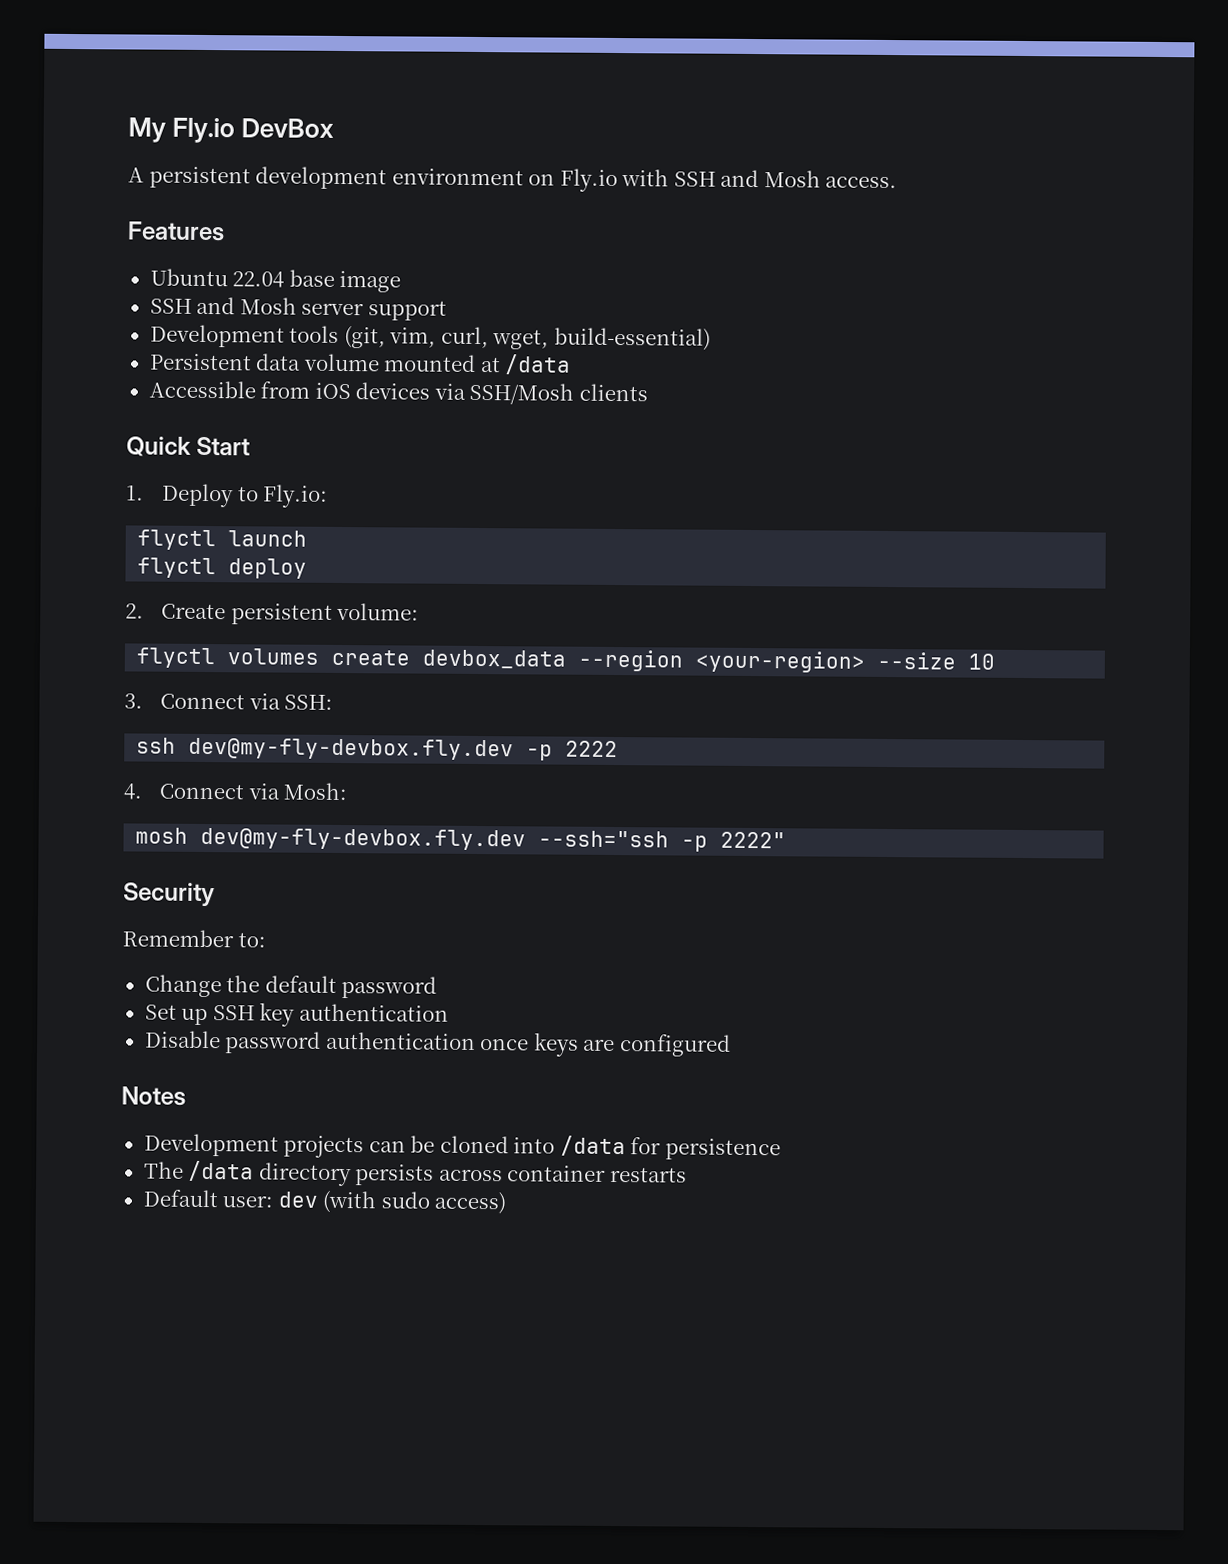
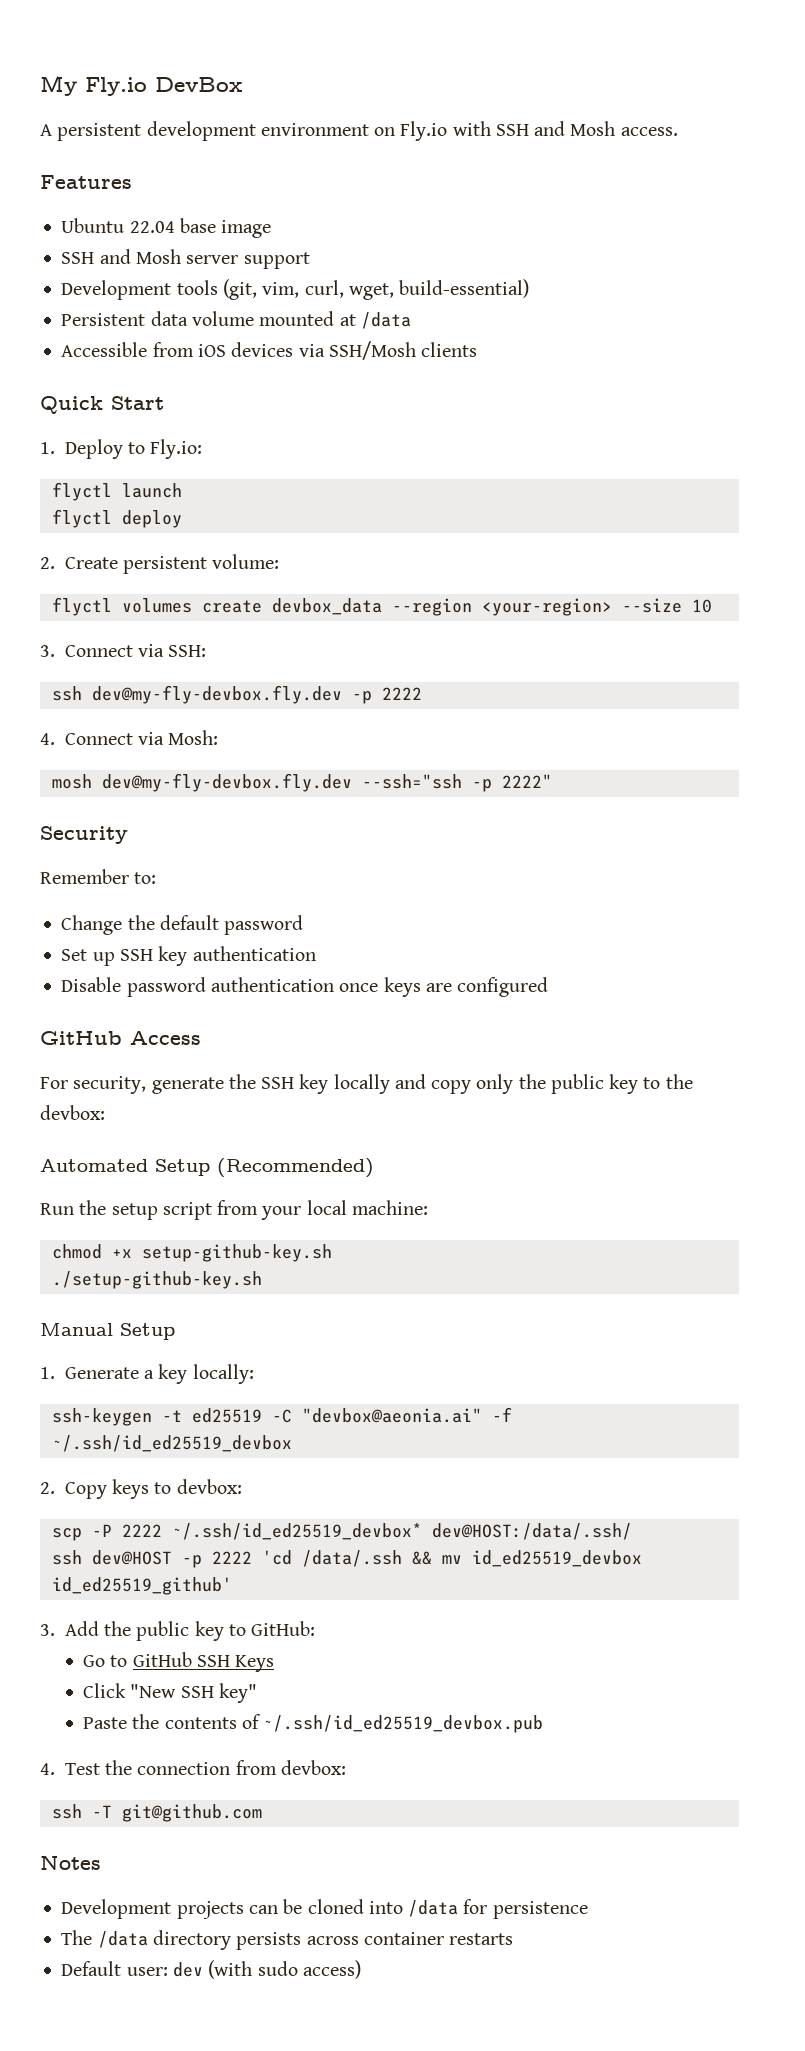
(731, 1045) none -> [40,1031,201,1045] [40,1074,693,1094] [40,1105,105,1120] [40,1158,374,1178] [40,1200,428,1220] [51,1244,332,1262] [51,1271,262,1289] [40,1323,175,1340] [40,1364,254,1384] [51,1407,512,1426] [51,1435,292,1452] [40,1479,242,1499] [51,1523,632,1541] [51,1550,642,1568] [51,1577,232,1595] [40,1621,316,1641] [83,1652,275,1672] [83,1683,257,1703] [83,1714,544,1733] [40,1760,346,1775] [51,1804,262,1822] // GitHub Access // For security, generate the SSH key locally and copy only the public key to the devbox: // Automated Setup (Recommended) // Run the setup script from your local machine: // chmod +x setup-github-key.sh // ./setup-github-key.sh // Manual Setup // 1. Generate a key locally: // ssh-keygen -t ed25519 -C "devbox@aeonia.ai" -f ~/.ssh/id_ed25519_devbox // 2. Copy keys to devbox: // scp -P 2222 ~/.ssh/id_ed25519_devbox* dev@HOST:/data/.ssh/ // ssh dev@HOST -p 2222 'cd /data/.ssh && mv id_ed25519_devbox id_ed25519_github' // 3. Add the public key to GitHub: // Go to GitHub SSH Keys // Click "New SSH key" // Paste the contents of ~/.ssh/id_ed25519_devbox.pub // 4. Test the connection from devbox: // ssh -T git@github.com

